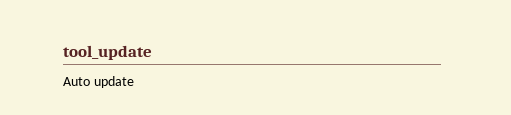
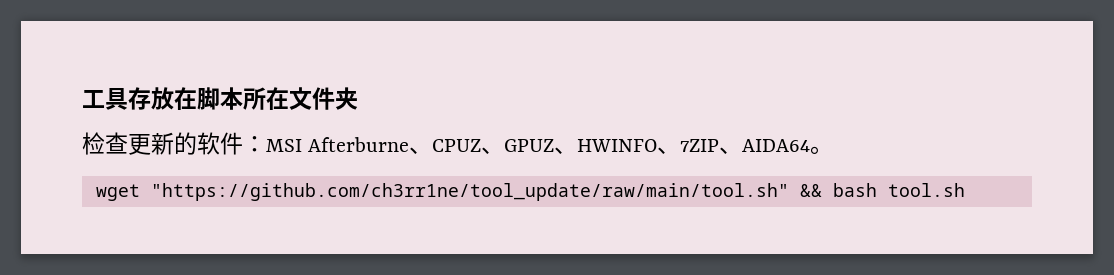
[63,45,152,60] [63,76,134,88] tool_update // Auto update -> [82,87,358,110] [82,132,834,155] [95,183,965,201] 工具存放在脚本所在文件夹 // 检查更新的软件：MSI Afterburne、CPUZ、GPUZ、HWINFO、7ZIP、AIDA64。 // wget "https://github.com/ch3rr1ne/tool_update/raw/main/tool.sh" && bash tool.sh

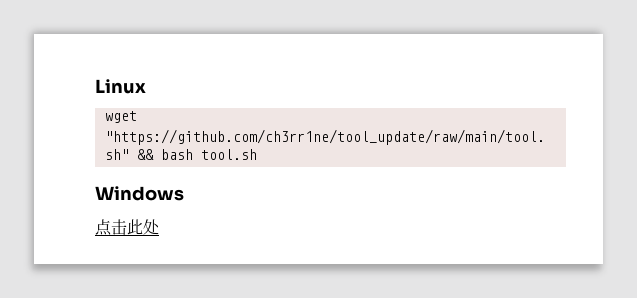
[82,87,358,110] [82,132,834,155] 工具存放在脚本所在文件夹 // 检查更新的软件：MSI Afterburne、CPUZ、GPUZ、HWINFO、7ZIP、AIDA64。 -> [95,79,146,94] Linux
(965, 190) none -> [95,186,184,201] [95,219,159,236] // Windows // 点击此处

